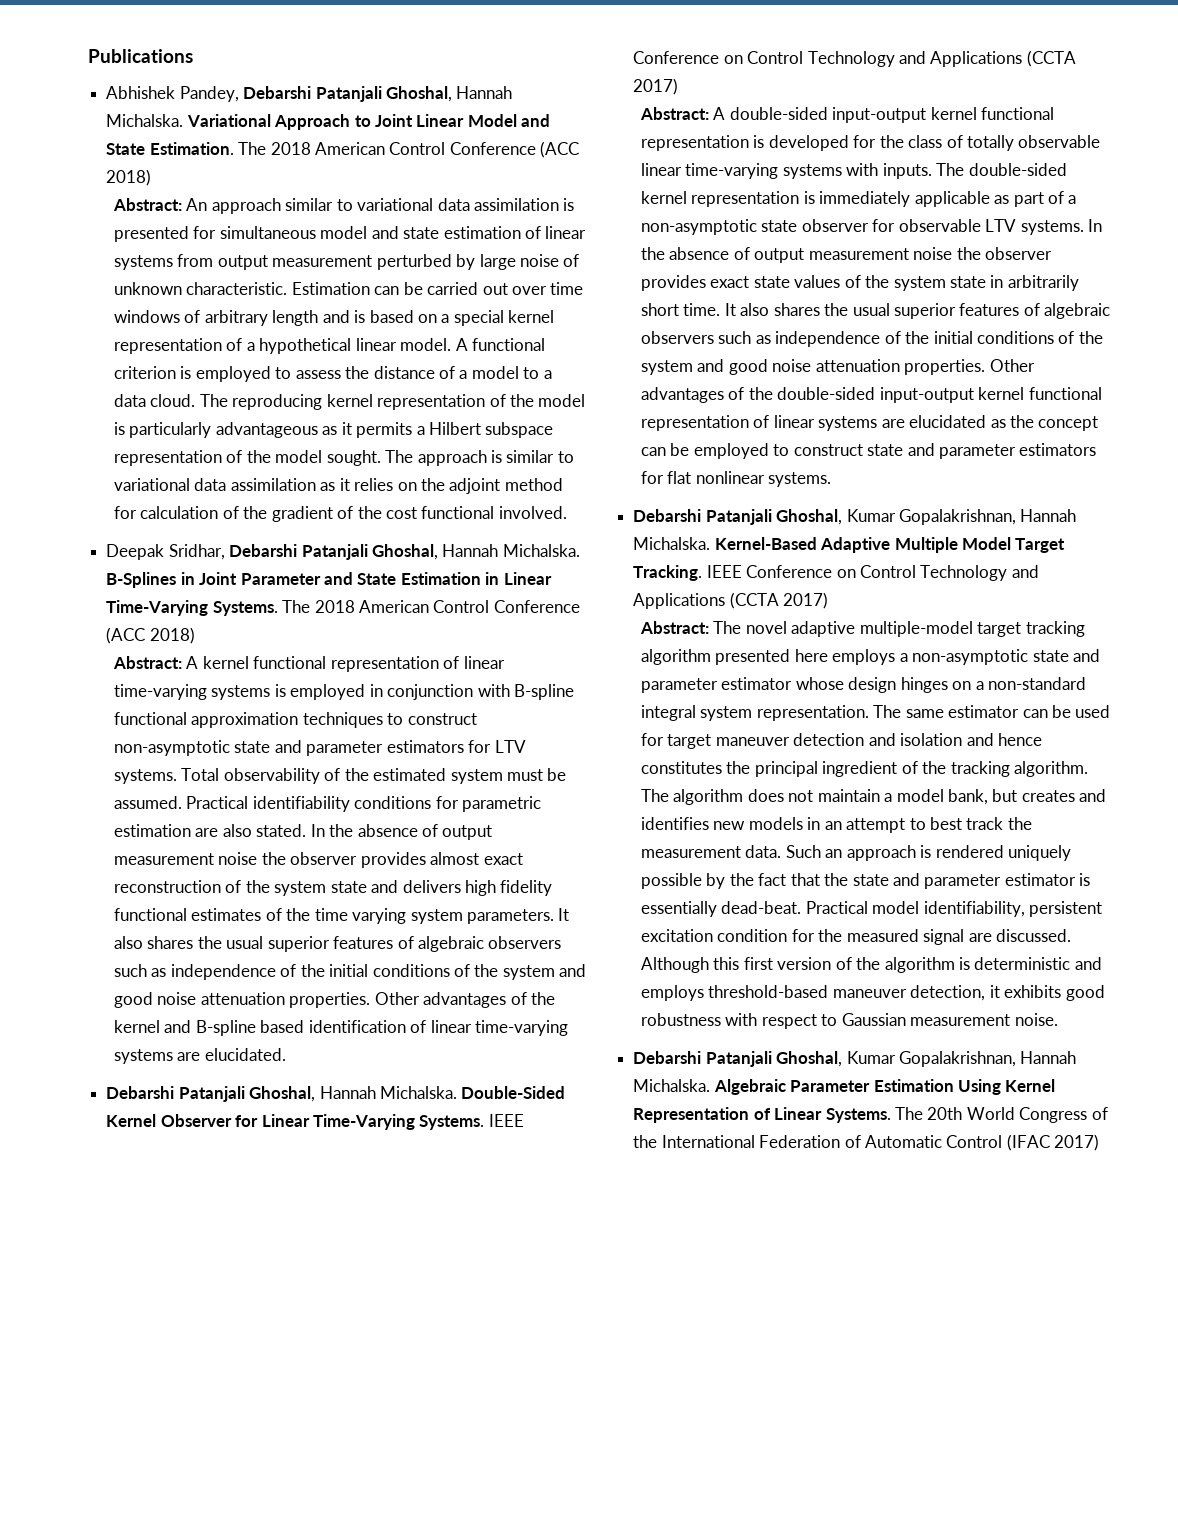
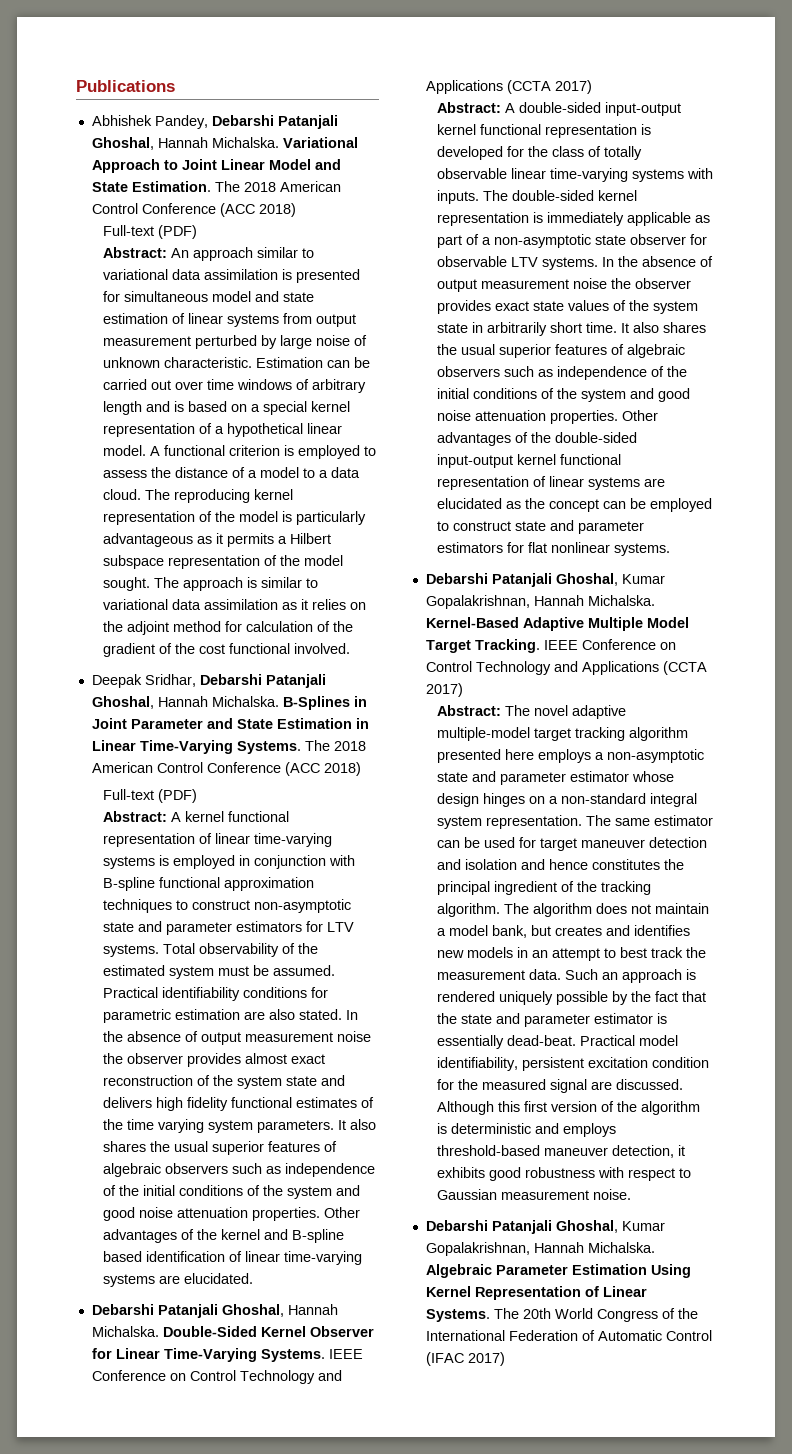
(152, 177) none -> [102,225,197,239] // Full-text (PDF)
(195, 635) none -> [102,789,197,803] // Full-text (PDF)

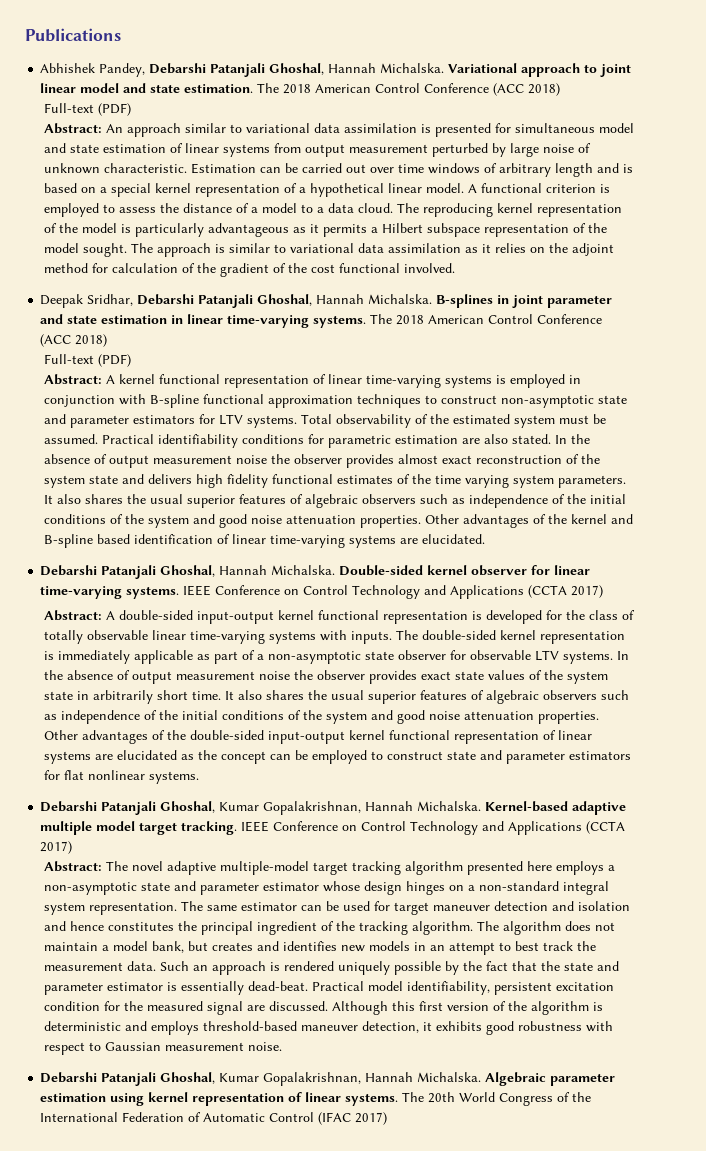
[91,159,341,173] [91,181,211,192] Approach to Joint Linear Model and State Estimation. -> [521,63,632,77] [40,83,254,93] approach to joint linear model and state estimation.
[282,696,367,710] [91,718,369,729] [91,740,301,754] B-Splines in Joint Parameter and State Estimation in Linear Time-Varying Systems. -> [436,294,613,308] [40,314,367,328] B-splines in joint parameter and state estimation in linear time-varying systems.
[162,1326,374,1337] [91,1348,325,1362] Double-Sided Kernel Observer for Linear Time-Varying Systems. -> [339,565,591,576] [40,586,180,599] Double-sided kernel observer for linear time-varying systems.
[425,617,689,631] [425,639,540,653] Kernel-Based Adaptive Multiple Model Target Tracking. -> [485,801,627,815] [40,821,238,835] Kernel-based adaptive multiple model target tracking.
[495,1264,691,1278] [425,1286,647,1300] [425,1309,490,1322] Parameter Estimation Using Kernel Representation of Linear Systems. -> [550,1073,616,1086] [40,1092,399,1106] parameter estimation using kernel representation of linear systems.

